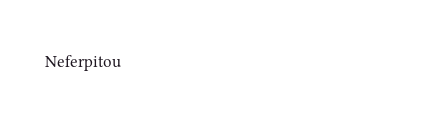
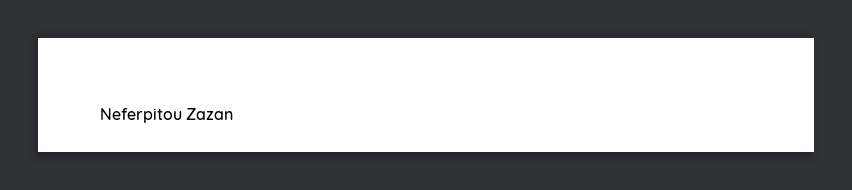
(121, 63) none -> [186,108,234,120] Zazan

